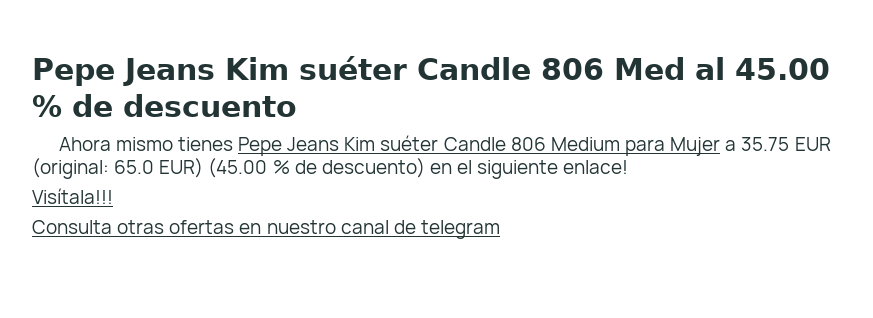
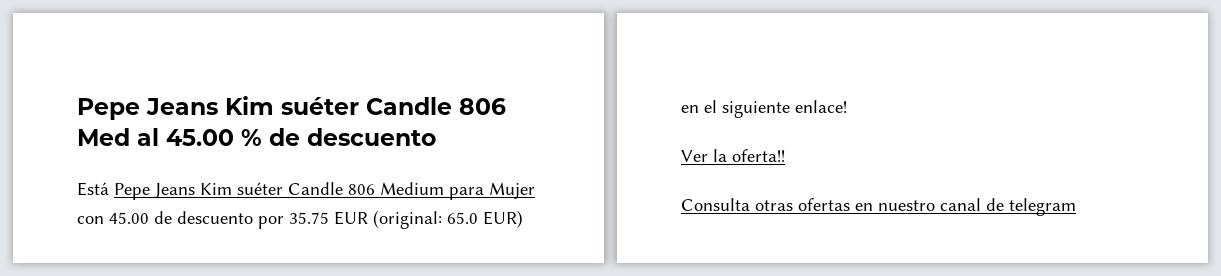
[58,137,233,151] Ahora mismo tienes -> [77,182,109,196] Está
[725,140,737,151] a -> [77,211,284,229] con 45.00 de descuento por
[208,158,425,178] (45.00 % de descuento) -> (523, 219) none
[32,188,113,204] Visítala!!! -> [681,149,785,162] Ver la oferta!!

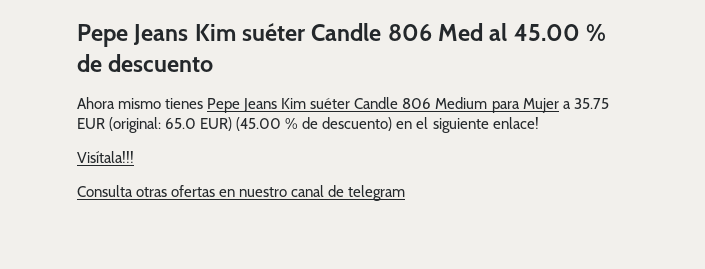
[77,182,109,196] Está -> [77,97,204,109] Ahora mismo tienes
[77,211,284,229] con 45.00 de descuento por -> [562,101,571,109] a
(523, 219) none -> [236,117,393,131] (45.00 % de descuento)
[681,149,785,162] Ver la oferta!! -> [77,151,134,163] Visítala!!!

